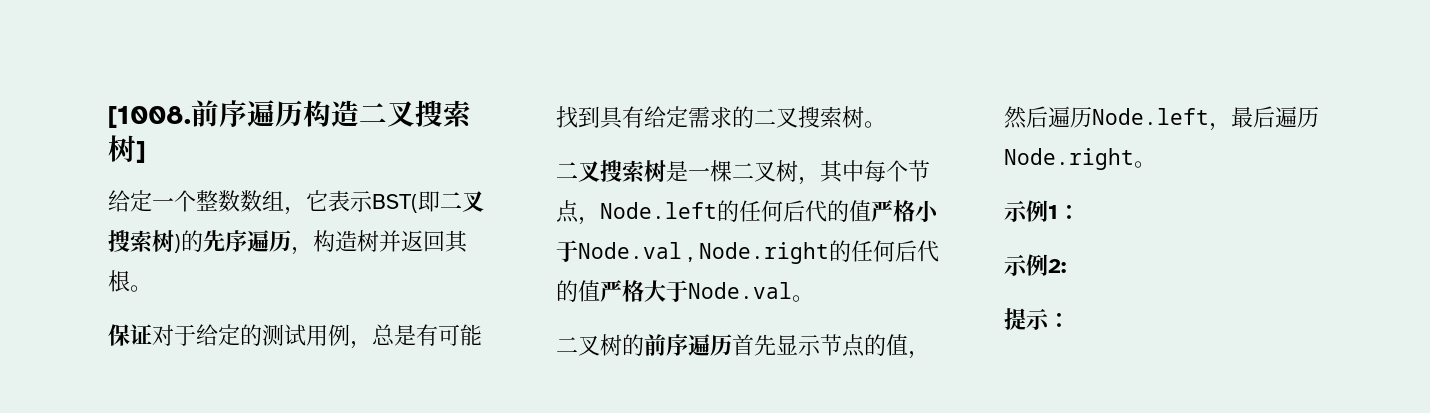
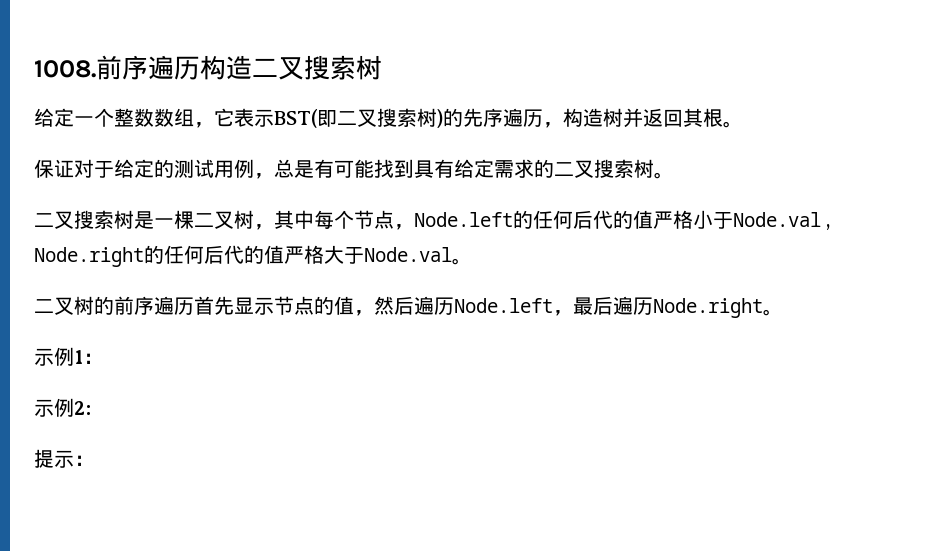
[108,106,191,128] [1008. -> [34,60,96,78] 1008.
[136,141,145,163] ] -> (382, 67) none

